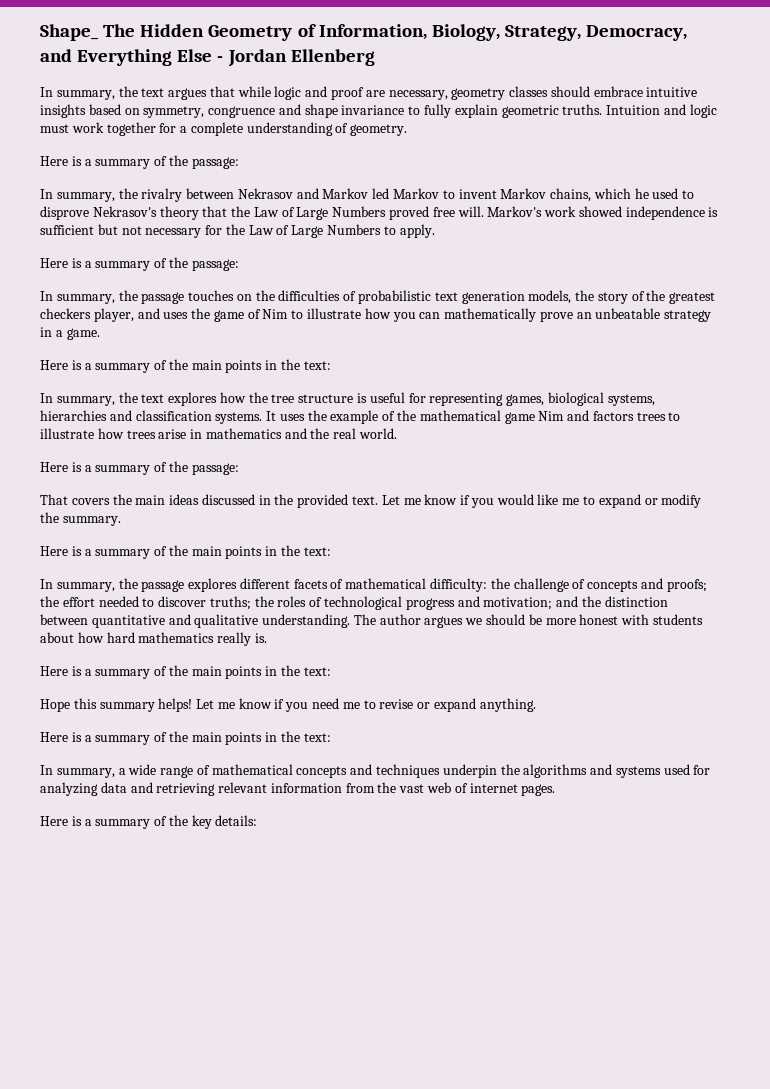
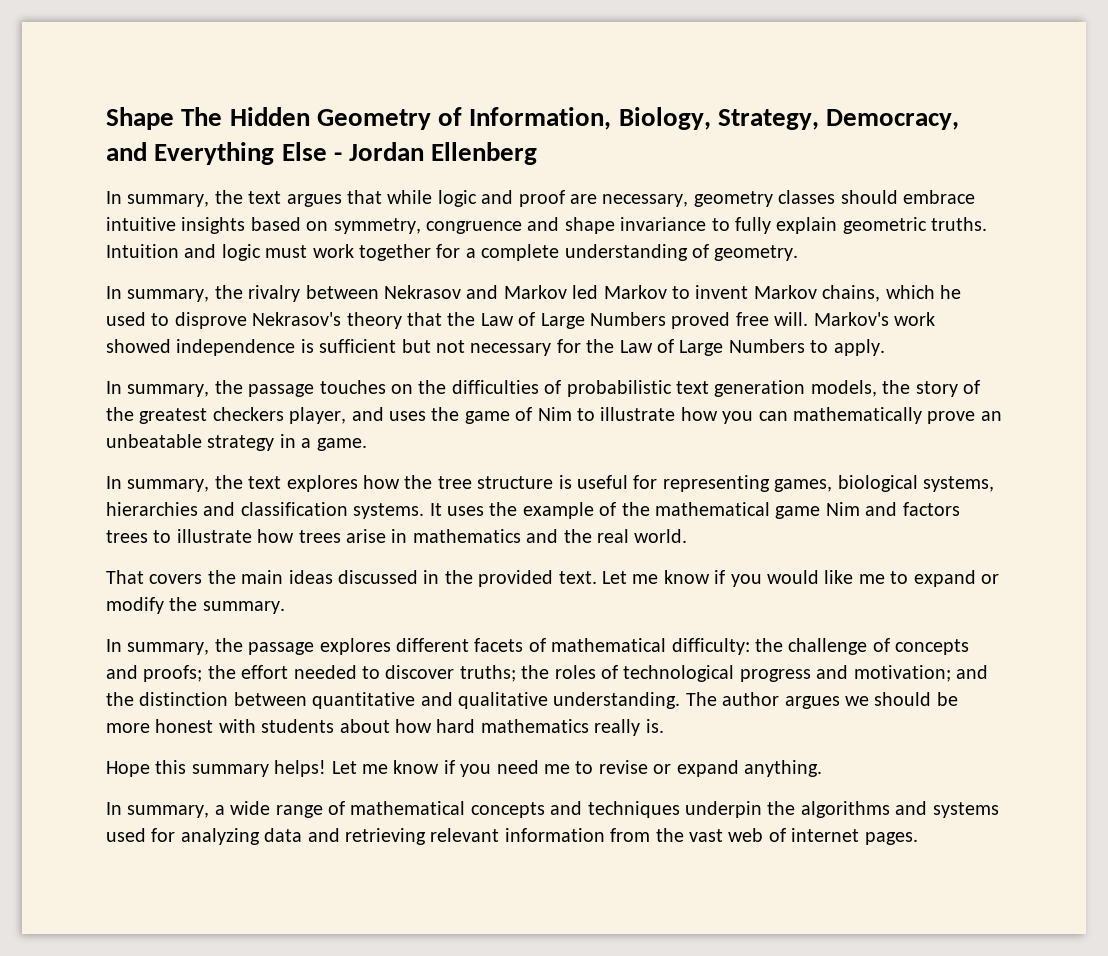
[40,24,99,41] Shape_ -> [106,107,174,130] Shape
[40,155,239,169] // Here is a summary of the passage: -> (799, 253) none
[40,257,239,271] // Here is a summary of the passage: -> (885, 347) none
[40,359,331,373] // Here is a summary of the main points in the text: -> (367, 444) none
[40,461,239,475] // Here is a summary of the passage: -> (688, 536) none
[40,545,331,559] // Here is a summary of the main points in the text: -> (285, 607) none
[40,665,331,679] // Here is a summary of the main points in the text: -> (664, 726) none
[40,731,331,745] // Here is a summary of the main points in the text: -> (822, 768) none
[40,815,258,829] // Here is a summary of the key details: -> (918, 838) none

